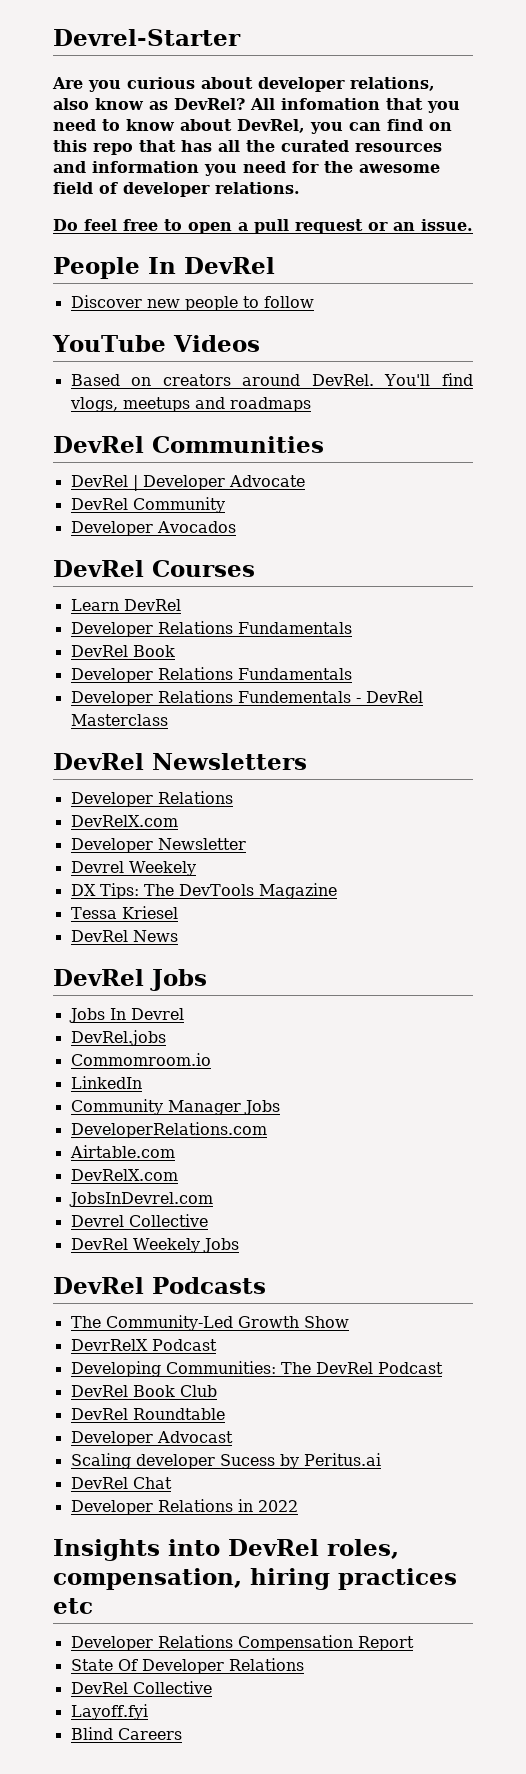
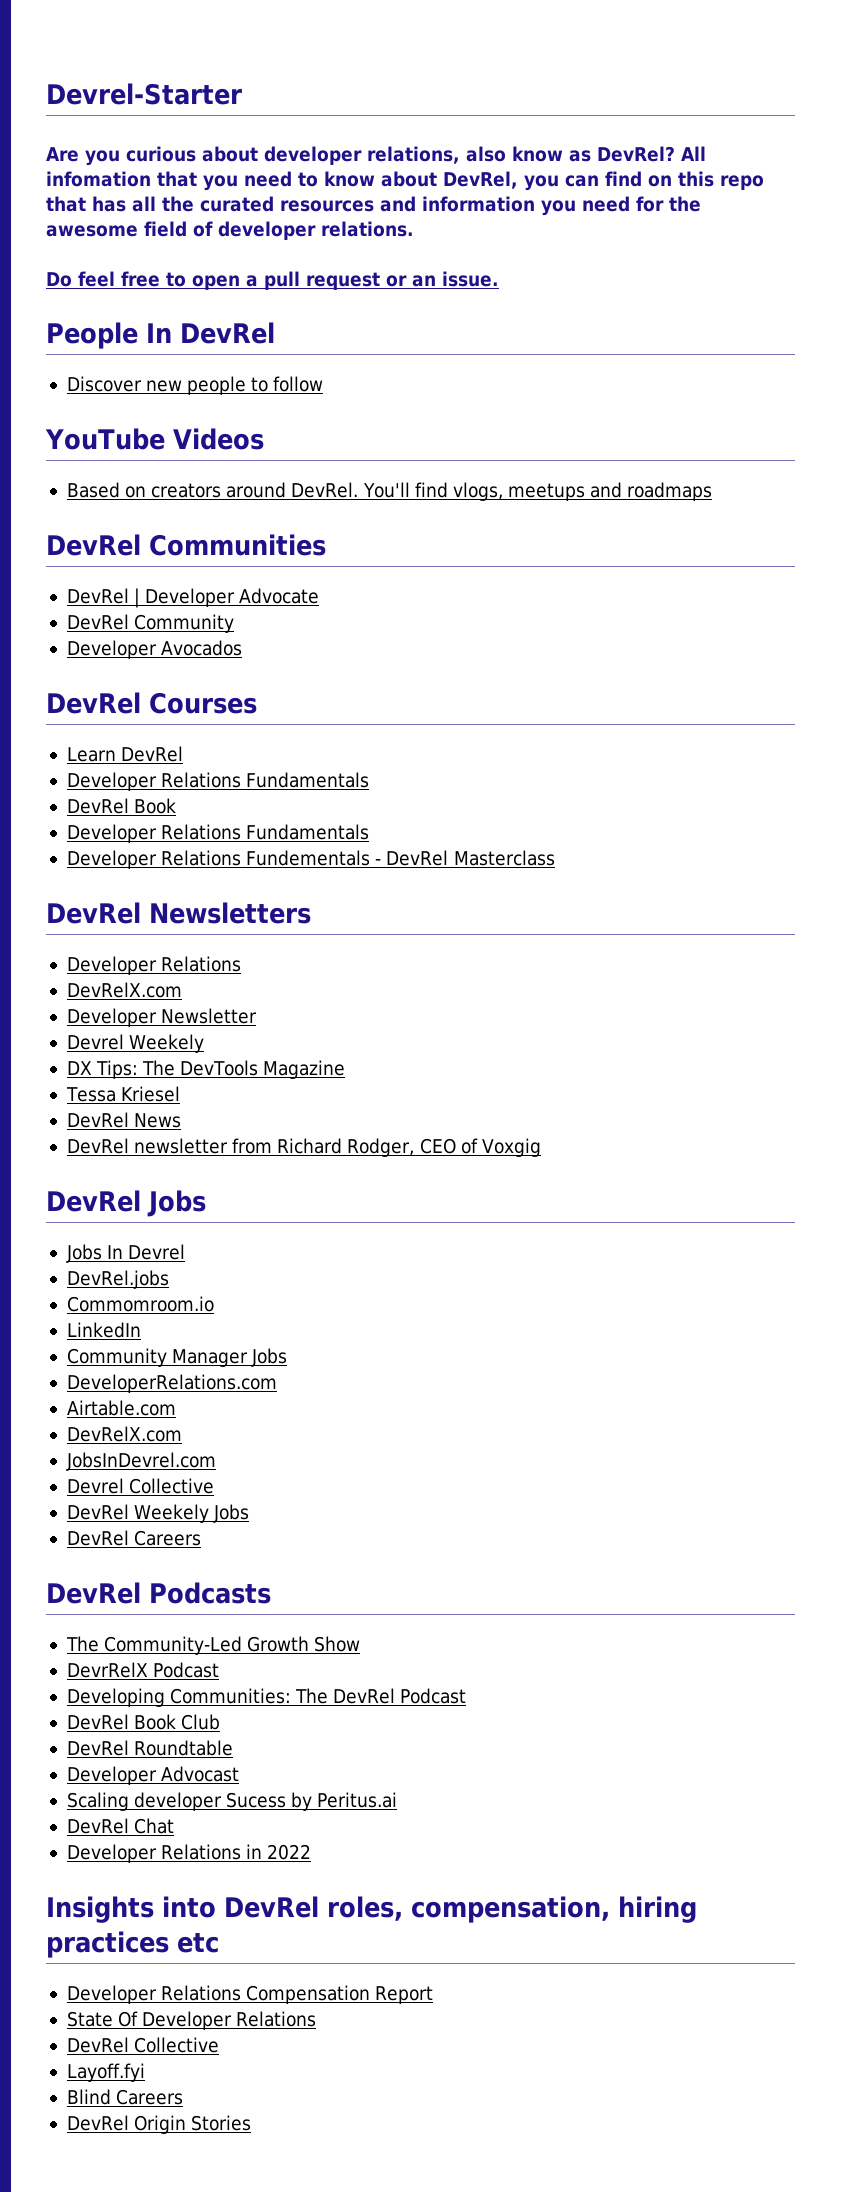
(178, 936) none -> [66,1138,541,1157] // DevRel newsletter from Richard Rodger, CEO of Voxgig
(239, 1245) none -> [66,1530,202,1546] // DevRel Careers
(182, 1734) none -> [66,2115,252,2134] // DevRel Origin Stories

